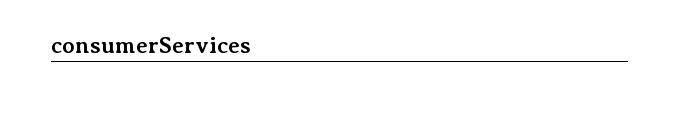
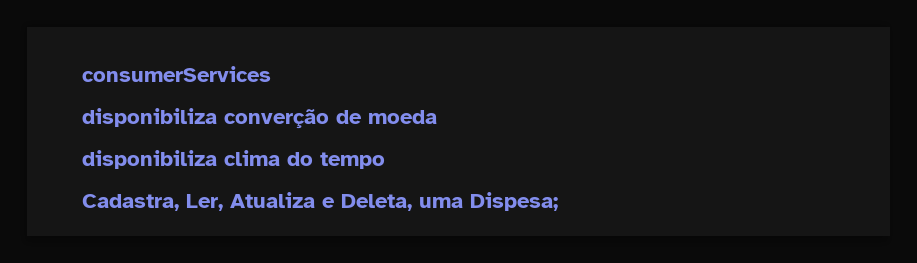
(251, 45) none -> [82,108,437,129] [82,150,385,169] [82,192,558,211] // disponibiliza converção de moeda // disponibiliza clima do tempo // Cadastra, Ler, Atualiza e Deleta, uma Dispesa;

